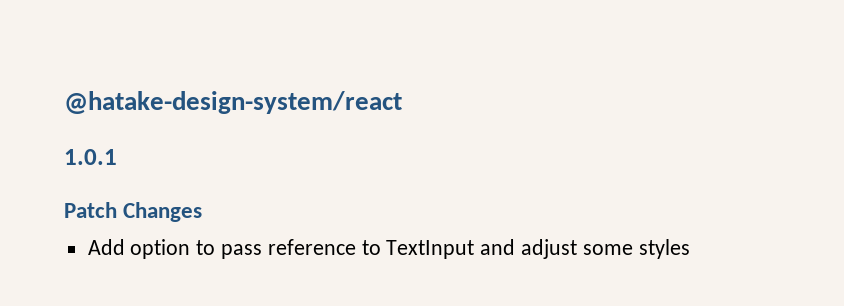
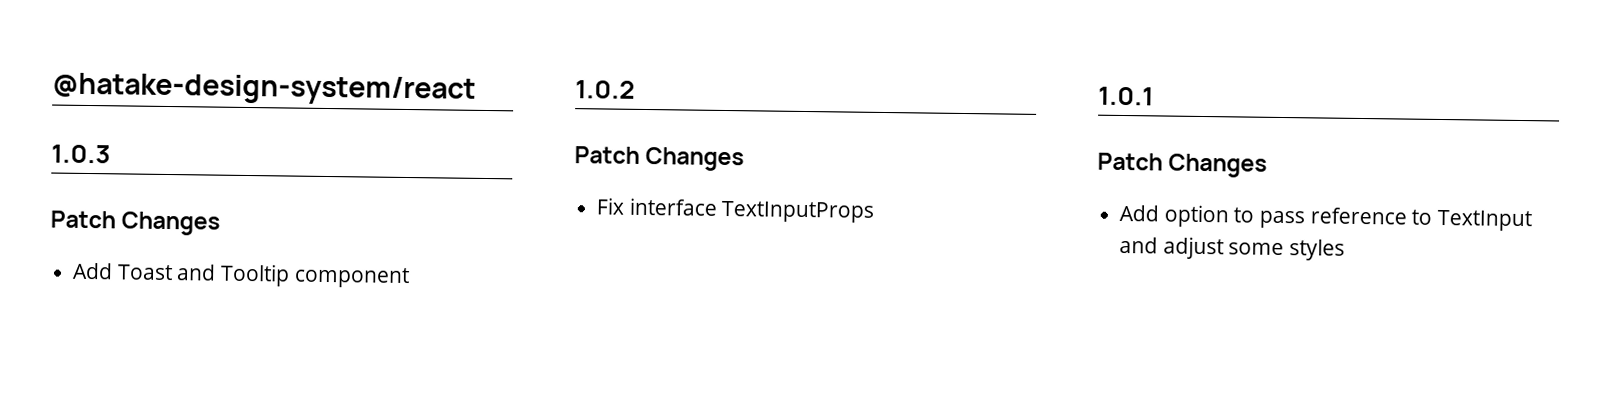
(402, 102) none -> [51,144,111,164] [50,210,221,236] [72,262,410,289] [575,80,635,99] [574,146,745,172] [596,197,875,223] // 1.0.3 // Patch Changes // Add Toast and Tooltip component // 1.0.2 // Patch Changes // Fix interface TextInputProps

